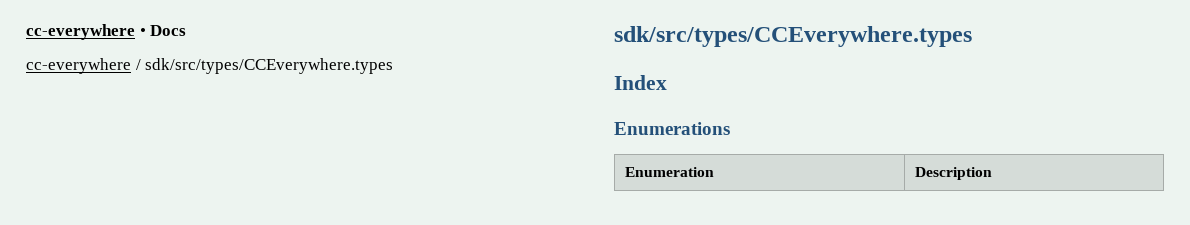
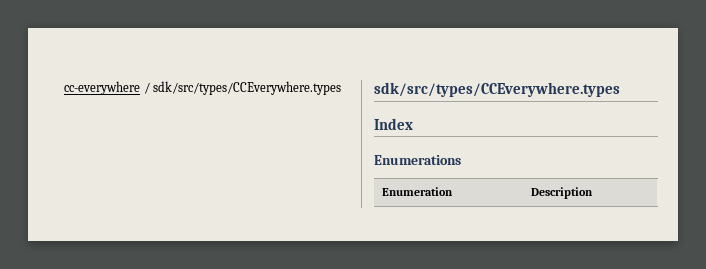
[26,24,187,40] [26,58,131,74] cc-everywhere • Docs // cc-everywhere -> [64,81,140,95] cc-everywhere

